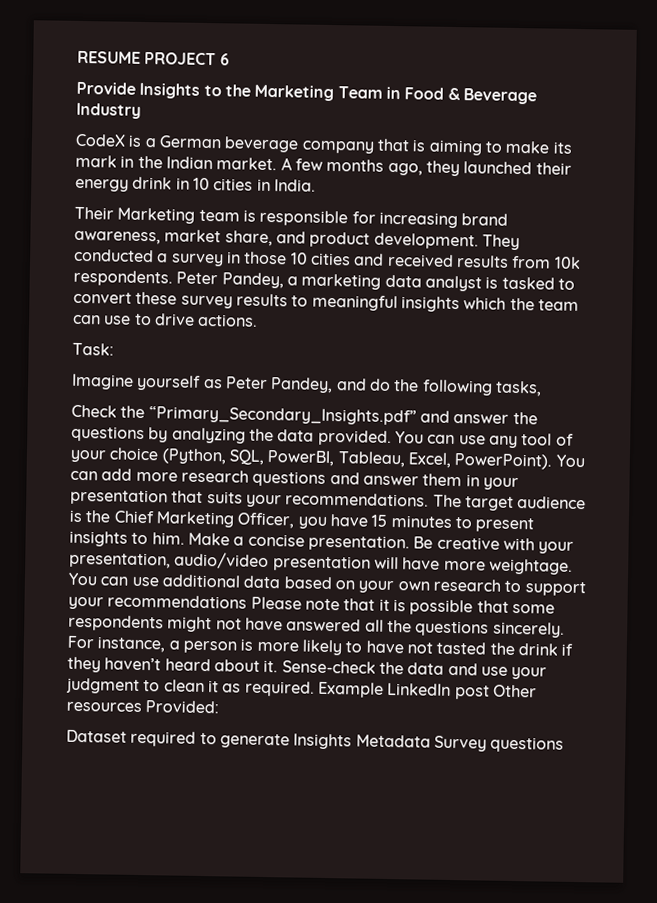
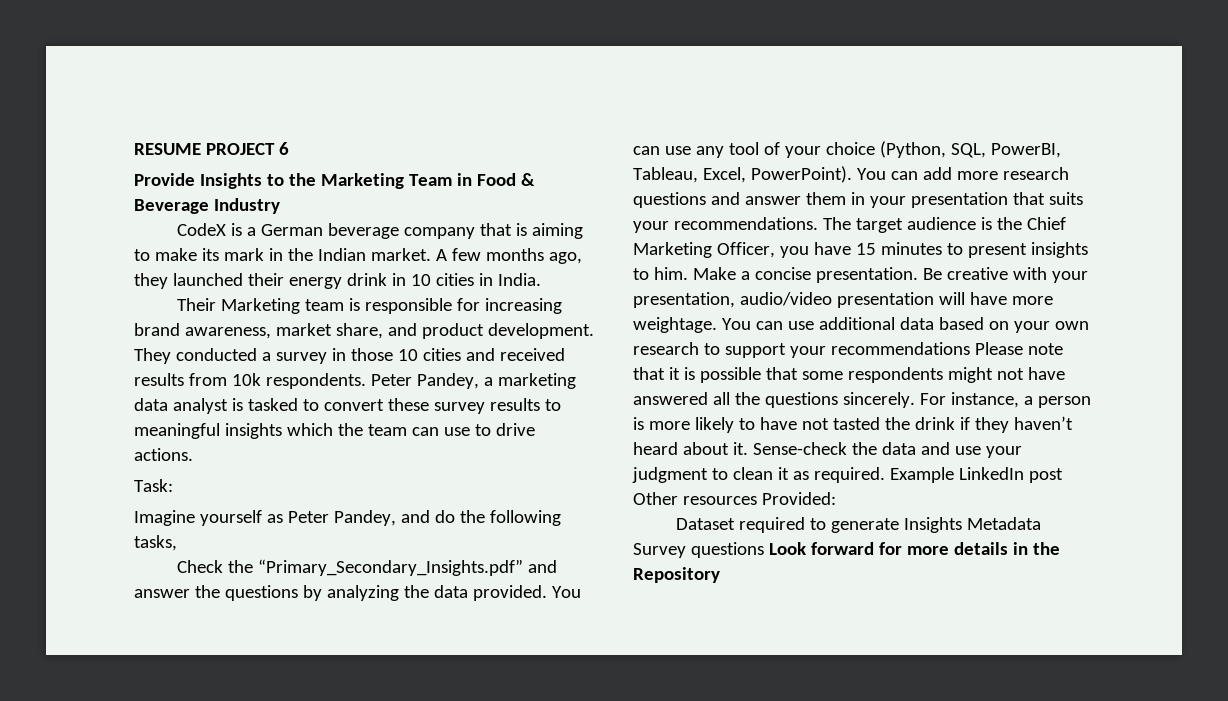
(565, 744) none -> [768,542,1060,555] [633,567,720,583] Look forward for more details in the Repository

